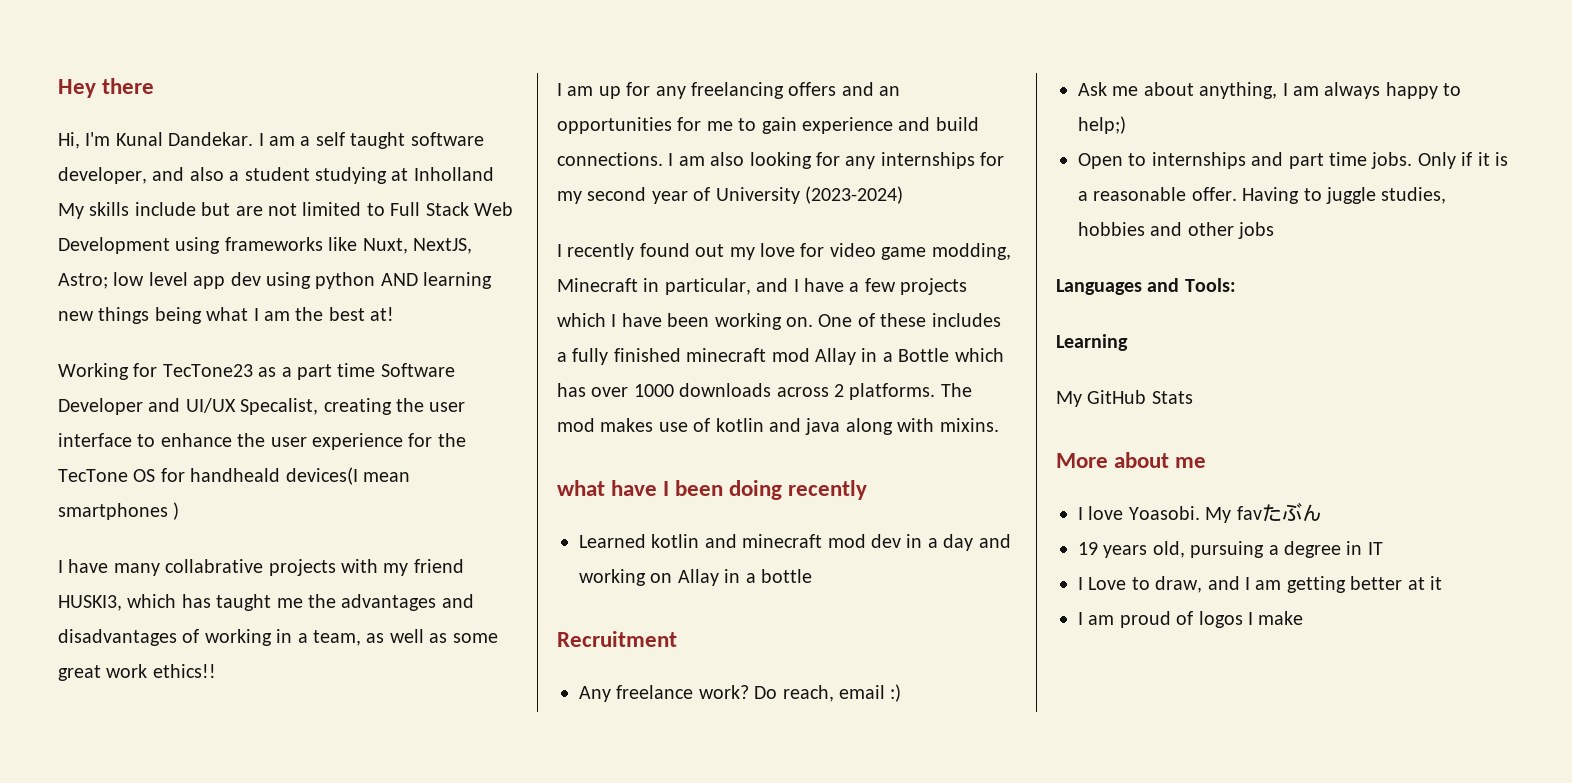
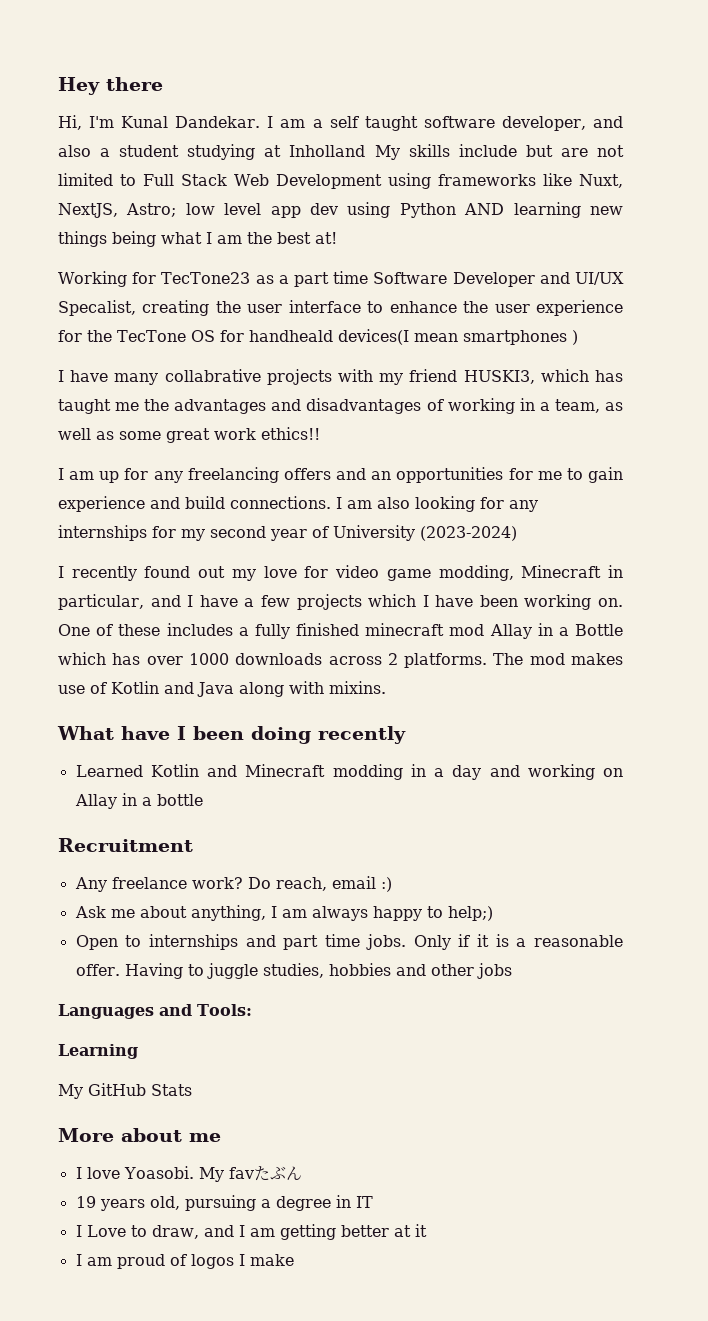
[315,272,376,289] python -> [399,203,456,218] Python
[715,418,841,435] kotlin and java -> [111,681,234,697] Kotlin and Java
[557,480,605,496] what -> [57,726,114,740] What
[651,534,901,548] kotlin and minecraft mod dev -> [150,764,403,780] Kotlin and Minecraft modding

